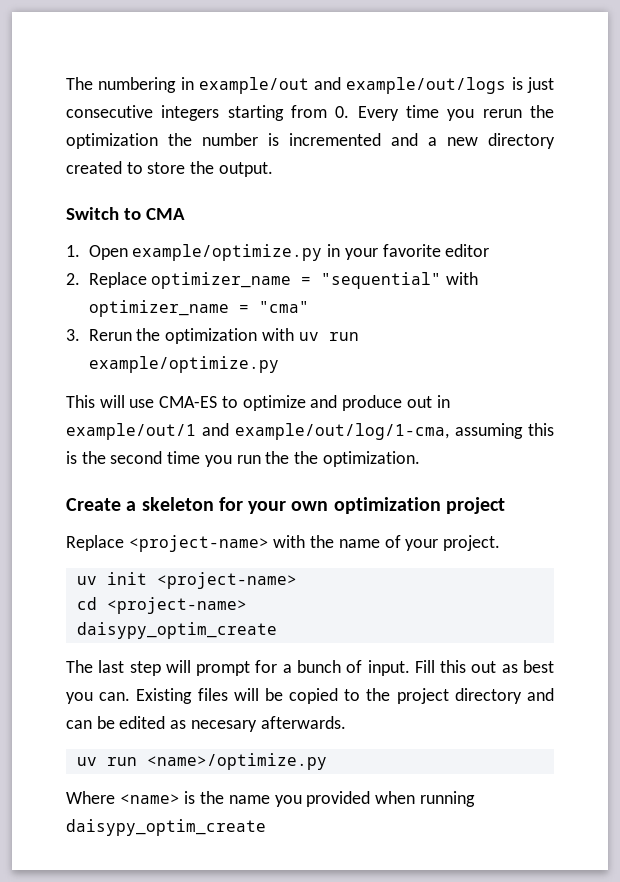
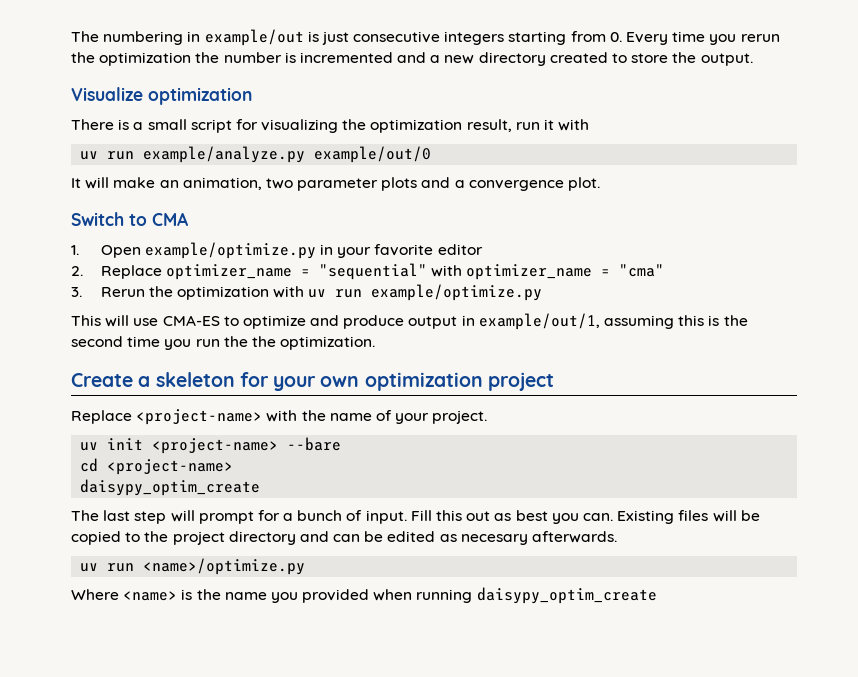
[314,77,507,94] and example/out/logs -> (304, 37) none
(273, 169) none -> [71,87,252,105] [71,119,590,133] [80,146,432,163] [71,177,601,191] // Visualize optimization // There is a small script for visualizing the optimization result, run it with // uv run example/analyze.py example/out/0 // It will make an animation, two parameter plots and a convergence plot.
[406,395,450,408] [66,423,449,440] out in example/out/1 and example/out/log/1-cma, -> [408,313,600,330] output in example/out/1,
(297, 580) none -> [287,437,342,451] --bare

